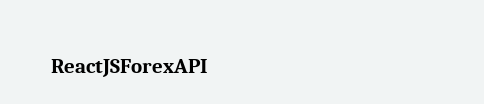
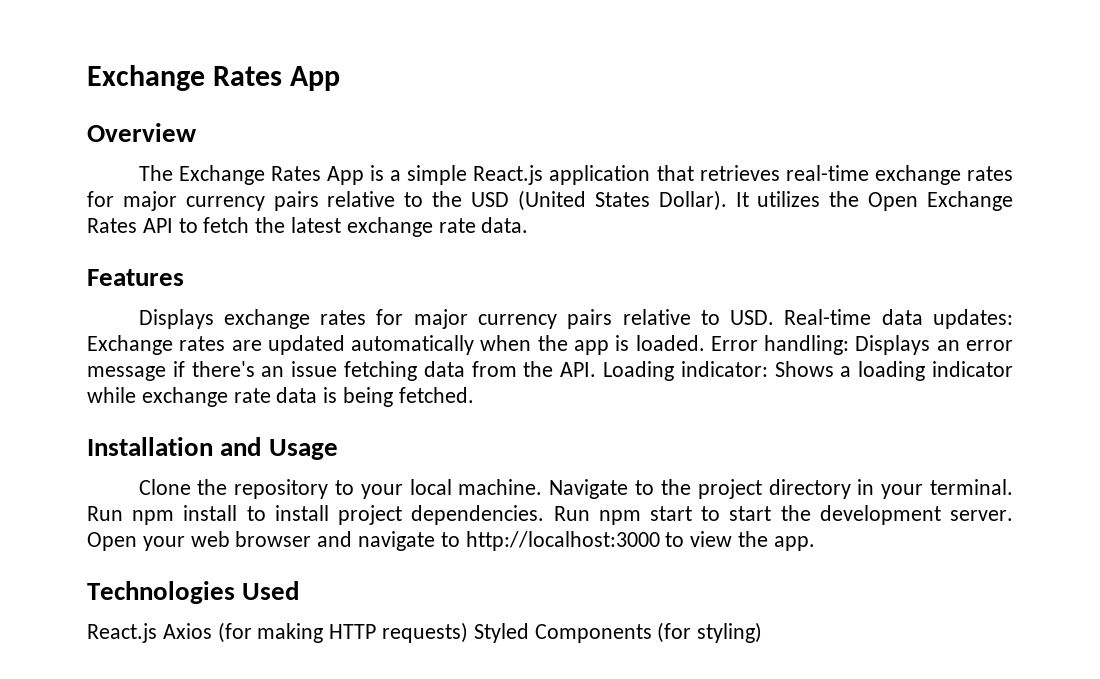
[51,59,208,77] ReactJSForexAPI -> [87,65,341,91] [87,123,197,142] [138,165,1014,185] [87,190,1014,211] [87,217,529,237] [87,269,184,286] [138,309,1014,329] [87,335,1014,355] [87,361,1013,381] [87,387,474,407] [87,437,338,460] [138,479,1014,499] [87,505,1013,525] [87,531,815,551] [87,581,300,604] [87,622,763,643] Exchange Rates App // Overview // The Exchange Rates App is a simple React.js application that retrieves real-time exchange rates for major currency pairs relative to the USD (United States Dollar). It utilizes the Open Exchange Rates API to fetch the latest exchange rate data. // Features // Displays exchange rates for major currency pairs relative to USD. Real-time data updates: Exchange rates are updated automatically when the app is loaded. Error handling: Displays an error message if there's an issue fetching data from the API. Loading indicator: Shows a loading indicator while exchange rate data is being fetched. // Installation and Usage // Clone the repository to your local machine. Navigate to the project directory in your terminal. Run npm install to install project dependencies. Run npm start to start the development server. Open your web browser and navigate to http://localhost:3000 to view the app. // Technologies Used // React.js Axios (for making HTTP requests) Styled Components (for styling)

